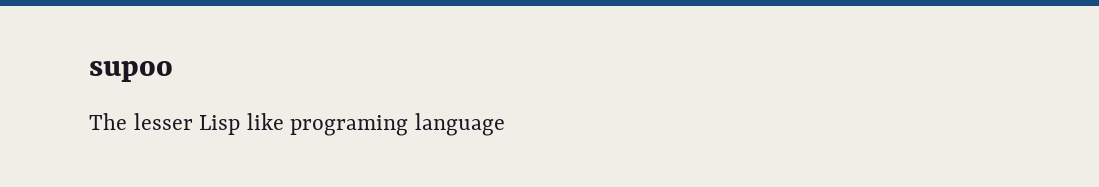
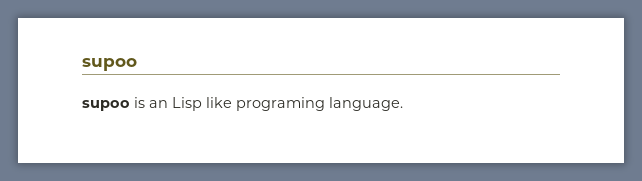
[89,113,193,130] The lesser -> [82,97,168,111] supoo is an
[415,113,506,136] language -> [329,97,403,111] language.

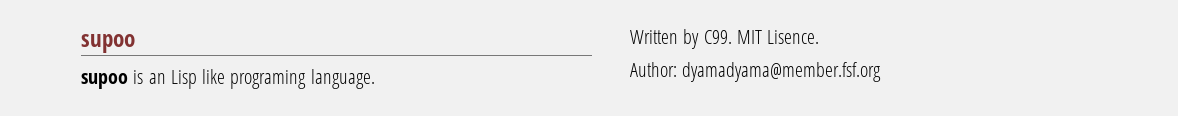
(403, 104) none -> [630,29,820,49] [630,62,882,82] // Written by C99. MIT Lisence. // Author: dyamadyama@member.fsf.org

